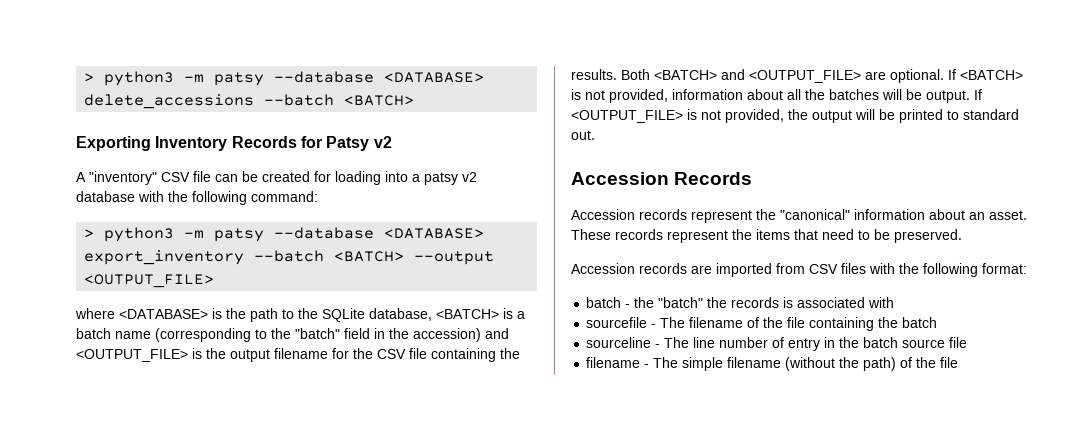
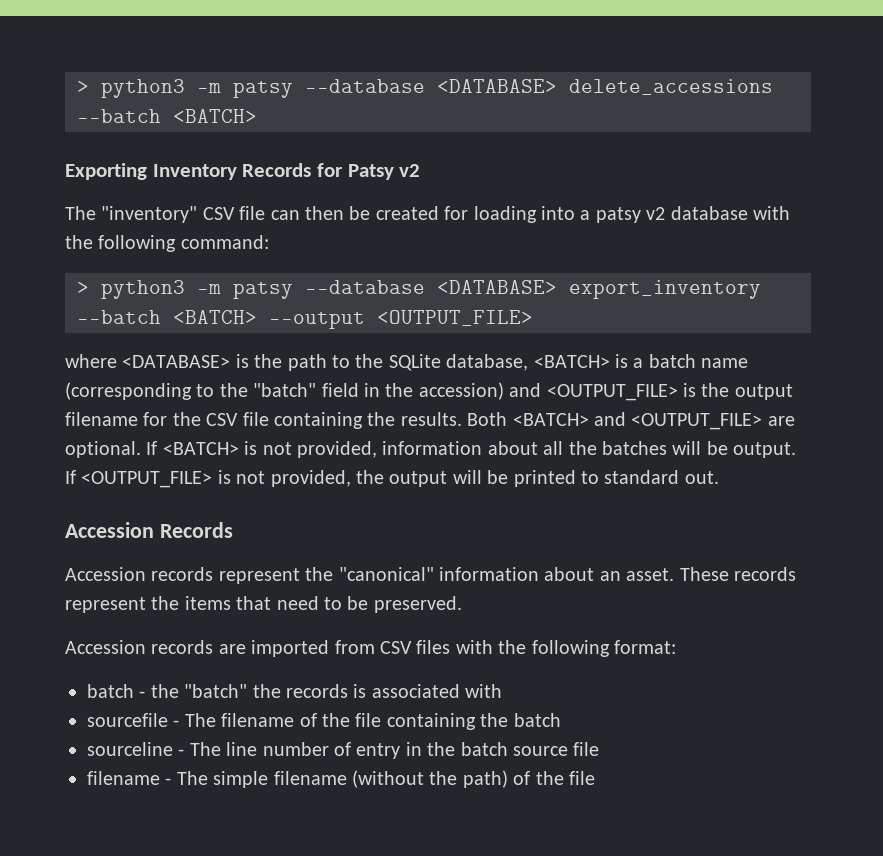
[76,172,86,182] A -> [65,206,96,220] The
(238, 178) none -> [305,206,344,220] then

